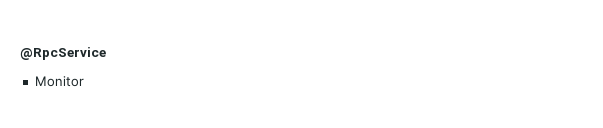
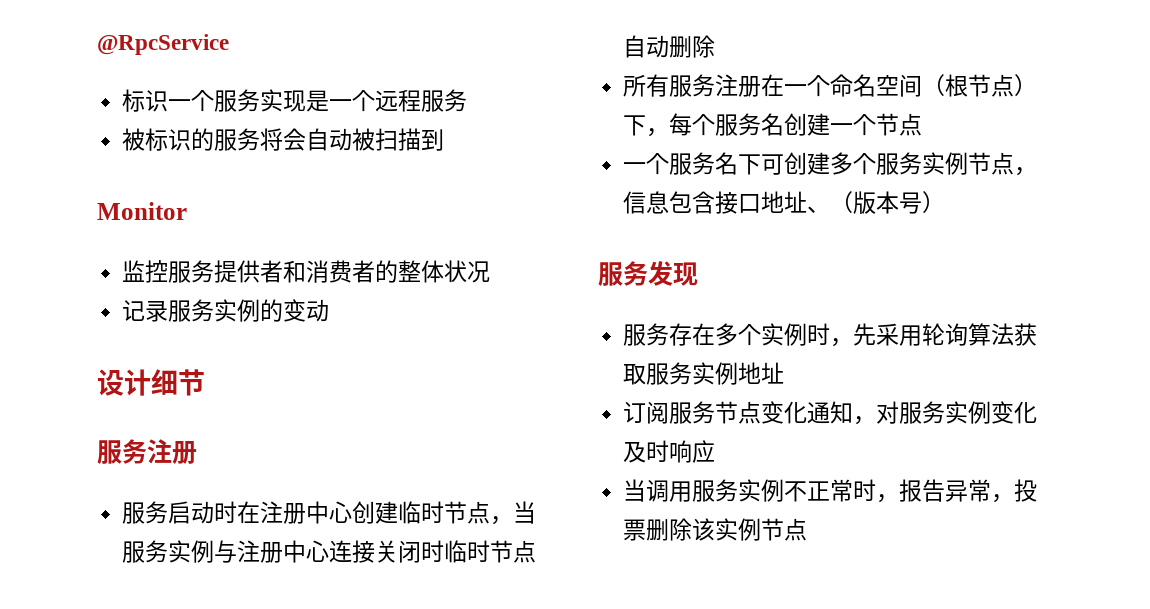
[34,76,84,87] Monitor -> [122,89,468,112] [122,128,445,151] [97,202,187,220] [122,260,491,283] [122,299,330,322] [97,369,205,396] [97,439,197,464] [122,501,537,525] [122,540,537,563] [623,35,716,58] [623,74,1038,97] [623,113,923,137] [623,152,1038,176] [623,191,946,214] [598,261,698,286] [623,323,1038,347] [623,362,785,385] [623,401,1038,425] [623,440,716,463] [623,479,1038,503] [623,518,808,541] 标识一个服务实现是一个远程服务 // 被标识的服务将会自动被扫描到 // Monitor // 监控服务提供者和消费者的整体状况 // 记录服务实例的变动 // 设计细节 // 服务注册 // 服务启动时在注册中心创建临时节点，当服务实例与注册中心连接关闭时临时节点自动删除 // 所有服务注册在一个命名空间（根节点）下，每个服务名创建一个节点 // 一个服务名下可创建多个服务实例节点，信息包含接口地址、（版本号） // 服务发现 // 服务存在多个实例时，先采用轮询算法获取服务实例地址 // 订阅服务节点变化通知，对服务实例变化及时响应 // 当调用服务实例不正常时，报告异常，投票删除该实例节点

